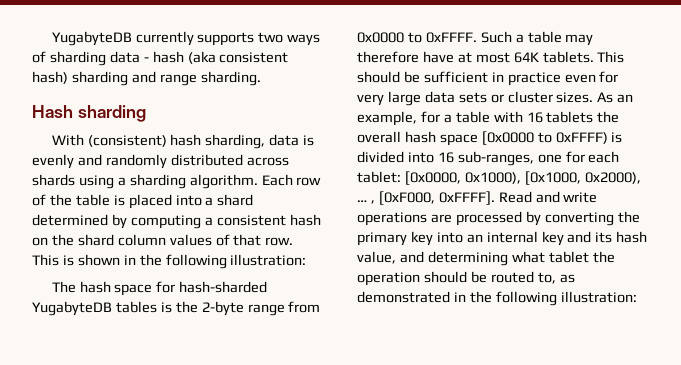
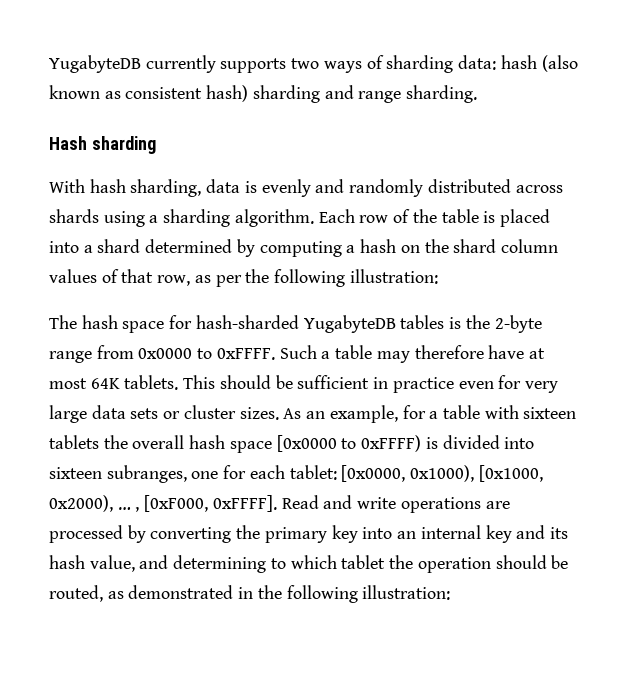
[109,51,216,64] data - hash (aka -> [458,55,578,72] [49,85,121,99] data: hash (also known as
[87,135,167,147] (consistent) -> (85, 186) none
[216,215,286,226] consistent -> (356, 249) none
[265,237,294,246] [32,254,136,266] row. This is shown in -> [157,275,242,287] row, as per
[526,112,543,123] 16 -> [523,407,577,419] sixteen
[437,151,534,166] 16 sub-ranges, -> [49,465,187,483] sixteen subranges,
[511,251,545,263] what -> [270,555,337,569] to which
[490,271,556,284] routed to, -> [49,585,103,602] routed,

